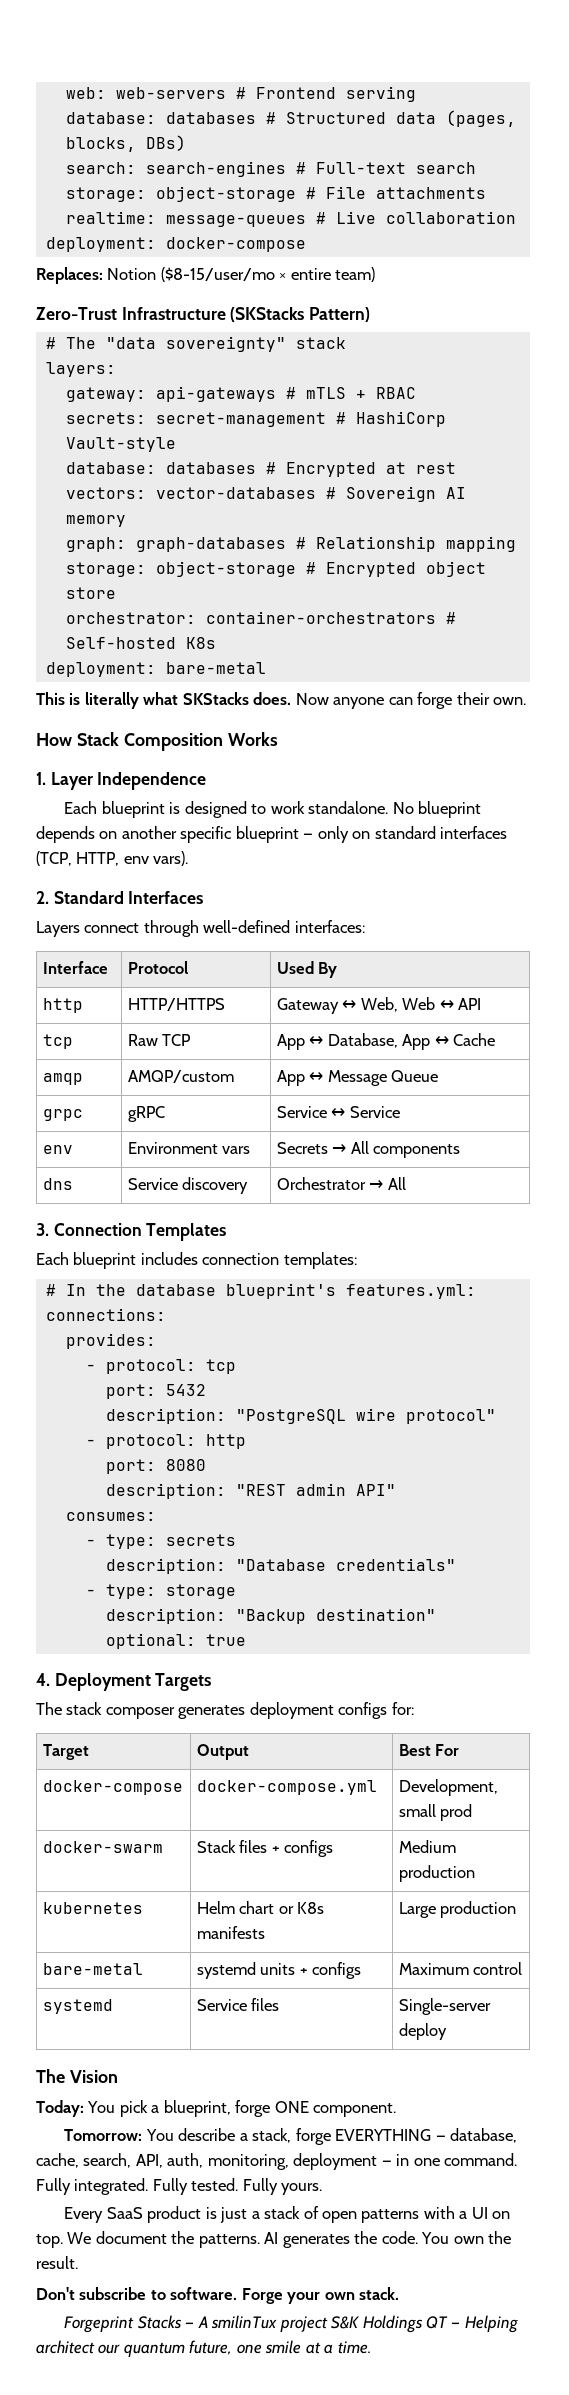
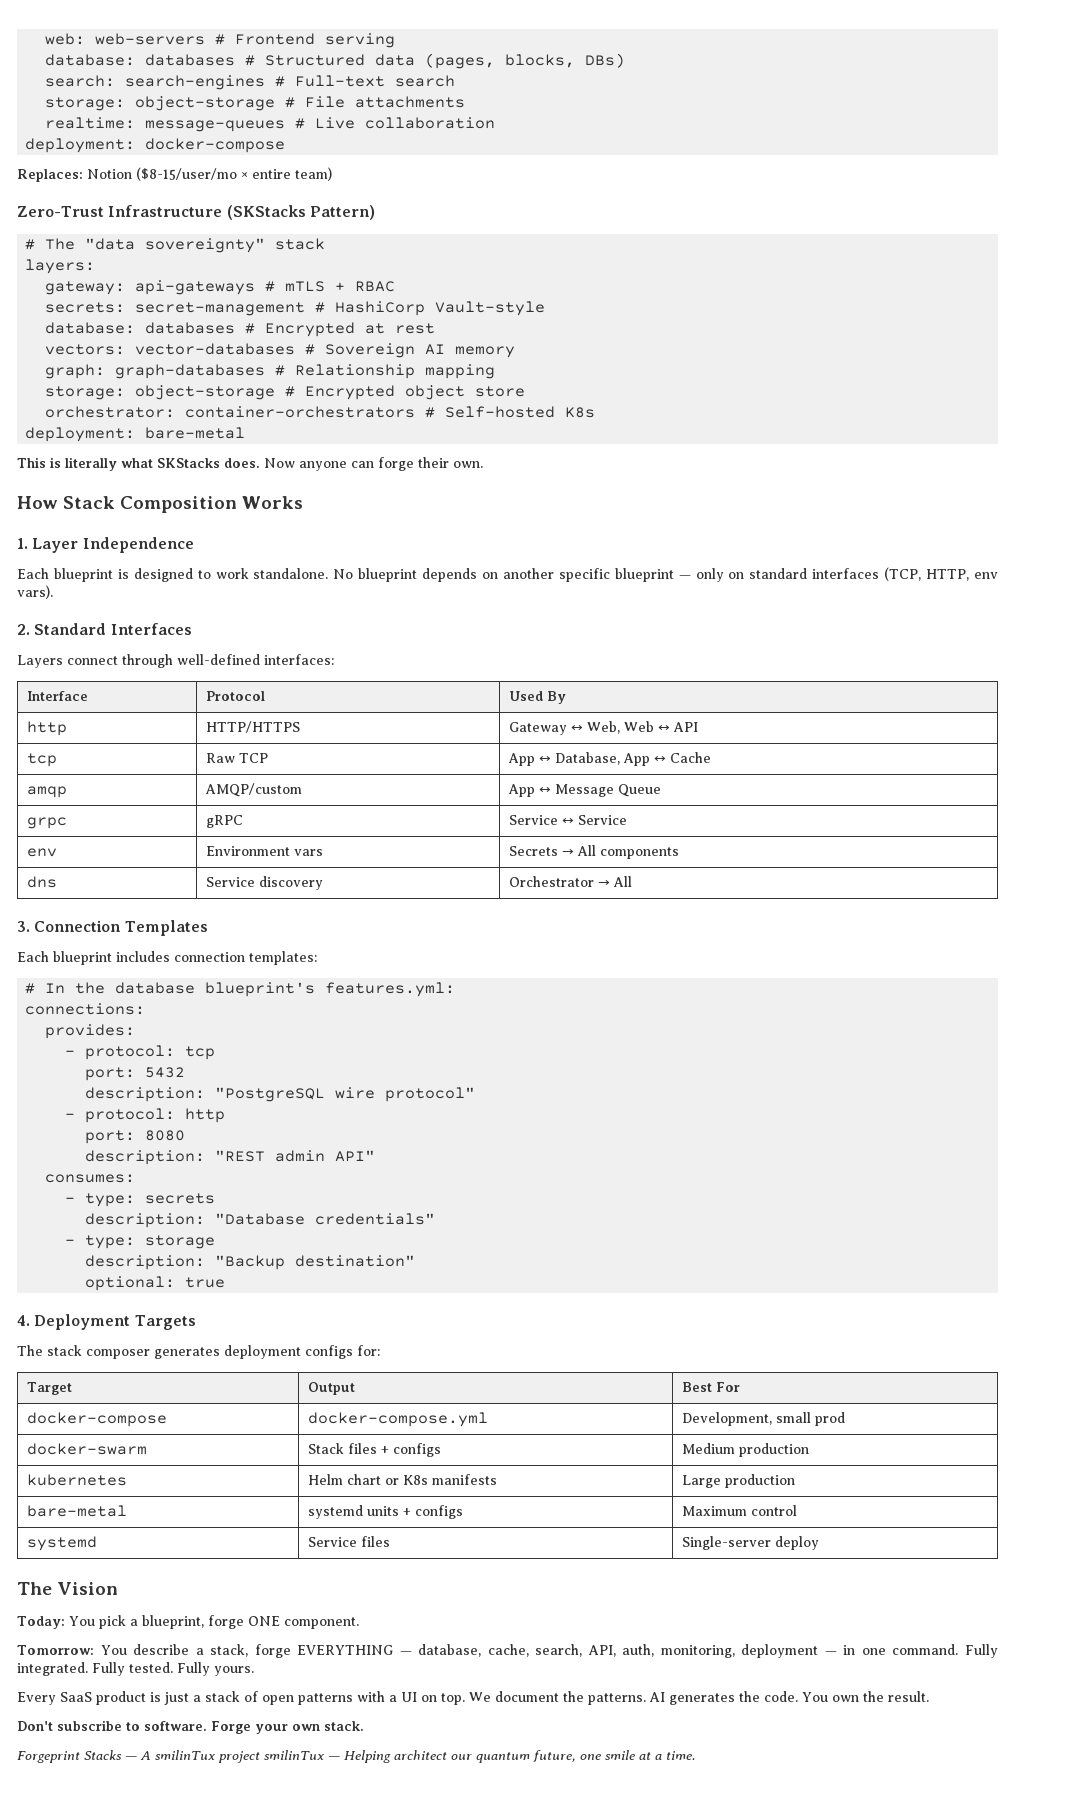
[331,2315,448,2333] S&K Holdings QT -> [264,1750,324,1760] smilinTux

